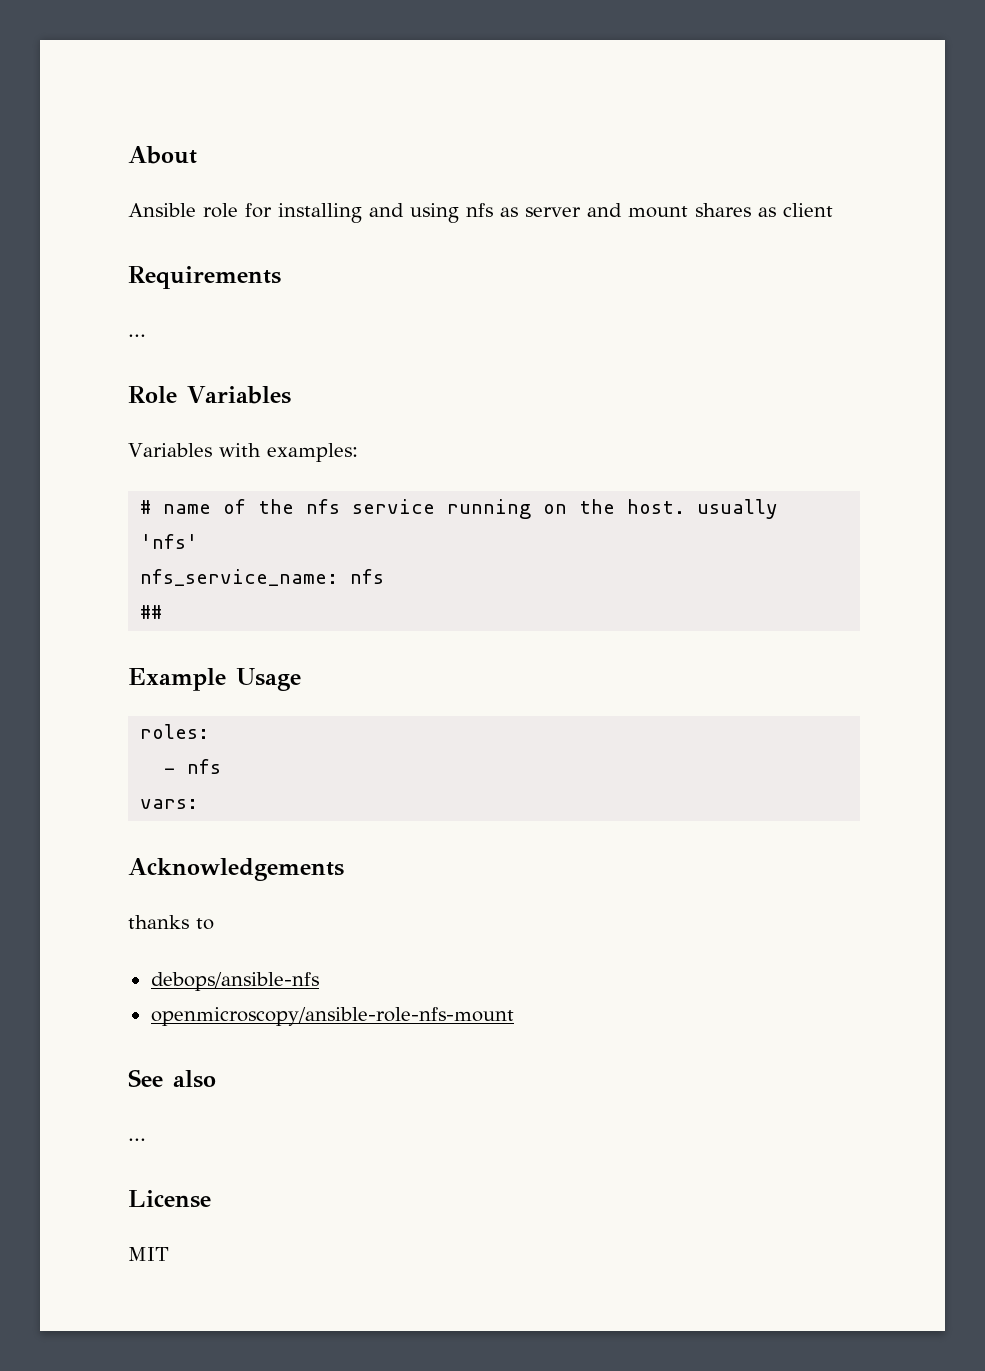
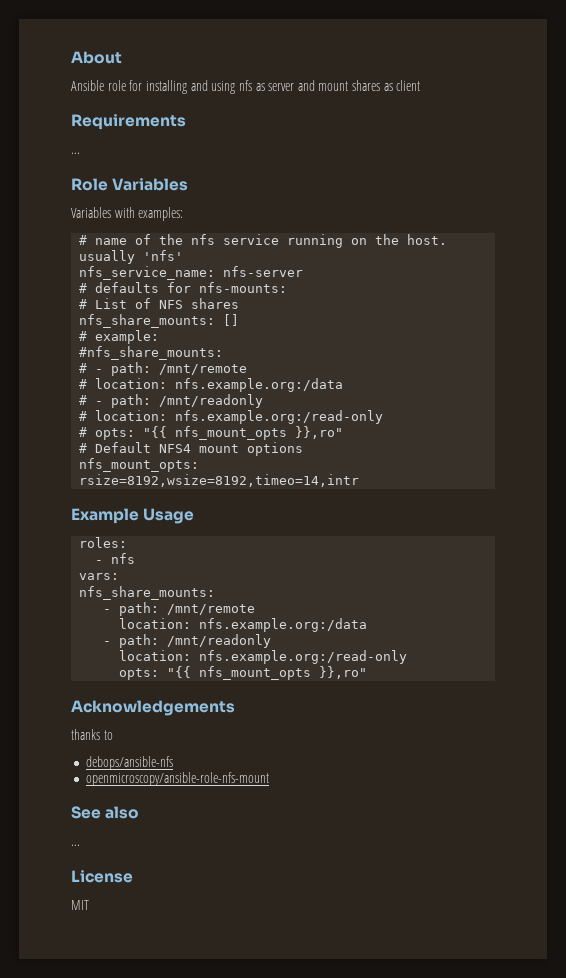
[350,569,385,584] [140,605,163,619] nfs // ## -> [223,266,304,277] [79,282,288,293] [79,298,240,309] [79,314,240,328] [79,330,160,344] [79,346,224,360] [79,362,248,376] [79,378,344,392] [79,394,264,408] [79,410,384,424] [79,426,344,440] [79,442,304,456] [79,458,200,472] [79,474,360,487] nfs-server // # defaults for nfs-mounts: // # List of NFS shares // nfs_share_mounts: [] // # example: // #nfs_share_mounts: // # - path: /mnt/remote // # location: nfs.example.org:/data // # - path: /mnt/readonly // # location: nfs.example.org:/read-only // # opts: "{{ nfs_mount_opts }},ro" // # Default NFS4 mount options // nfs_mount_opts: rsize=8192,wsize=8192,timeo=14,intr
(199, 804) none -> [79,586,216,600] [103,602,256,616] [119,618,368,632] [103,634,272,648] [119,650,408,664] [119,666,368,680] // nfs_share_mounts: // - path: /mnt/remote // location: nfs.example.org:/data // - path: /mnt/readonly // location: nfs.example.org:/read-only // opts: "{{ nfs_mount_opts }},ro"

